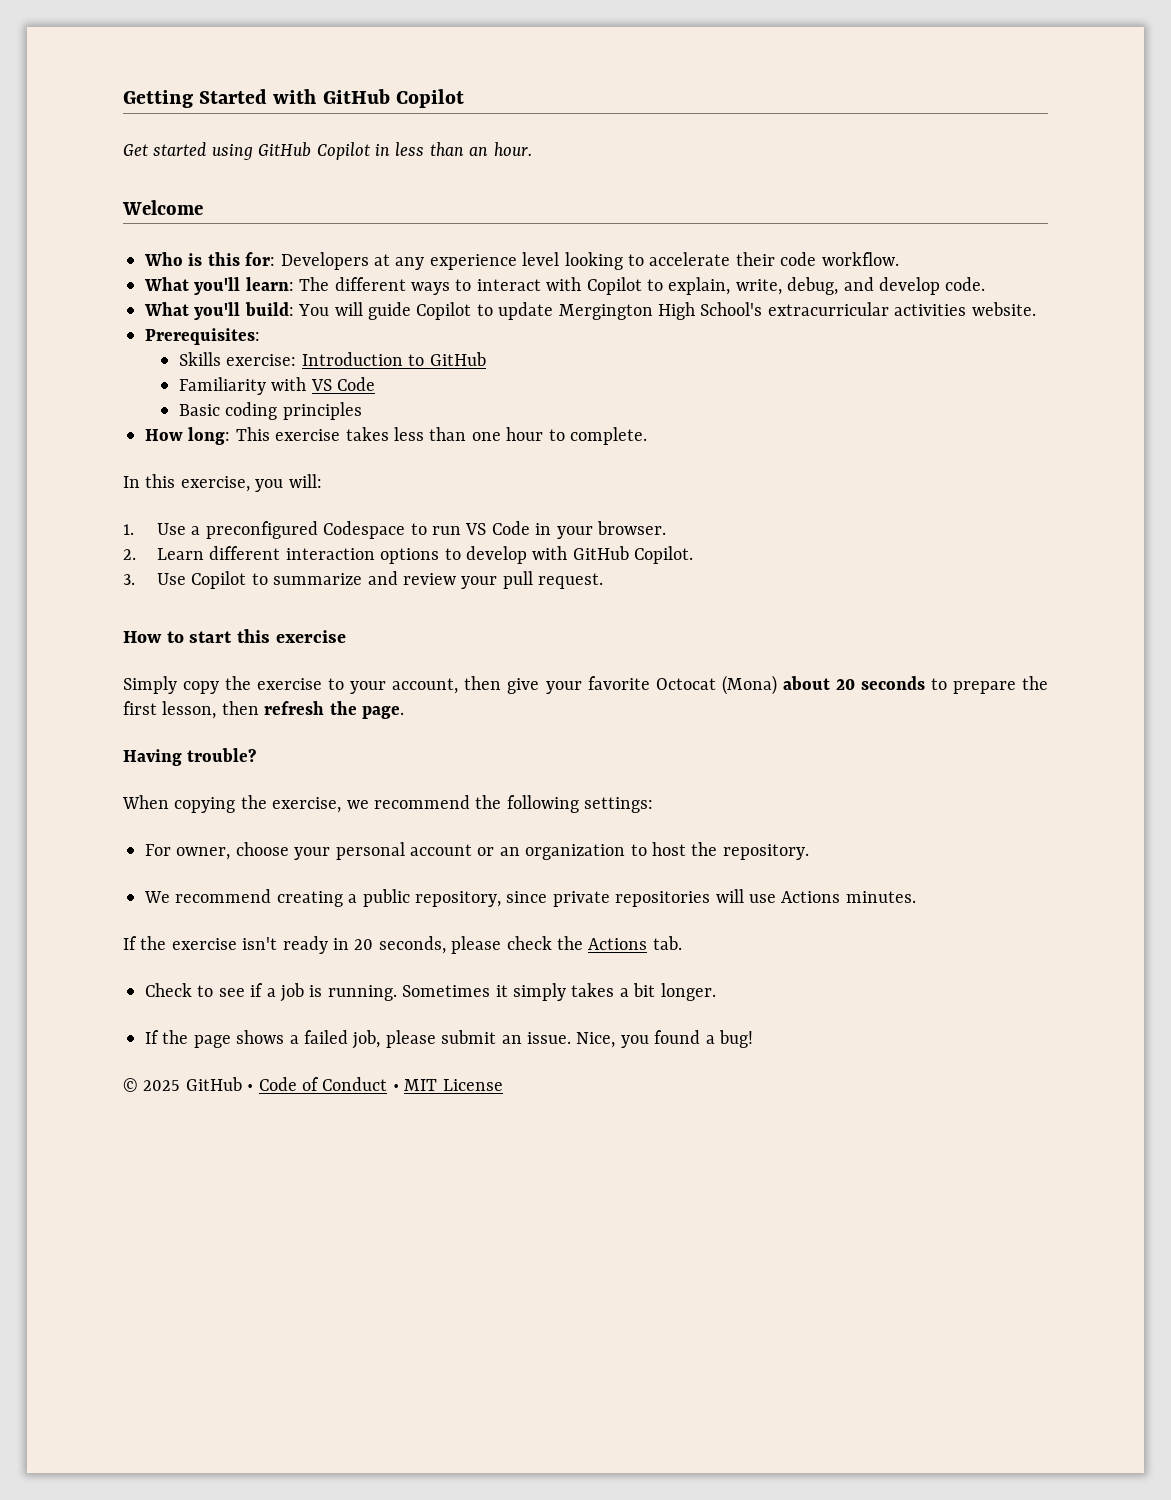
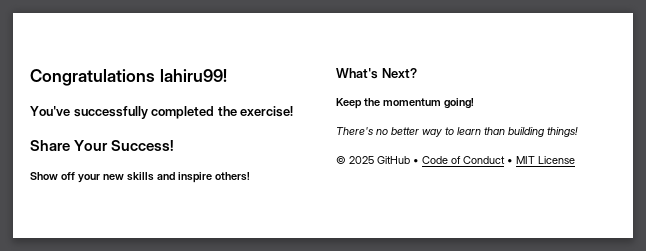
[123,89,464,108] [123,142,532,160] [122,200,203,215] [144,252,899,270] [144,277,986,295] [144,302,1036,320] [145,328,260,345] [179,352,486,366] [179,377,376,395] [179,402,362,420] [145,427,647,445] [123,474,322,492] [123,521,667,539] [123,546,694,564] [123,571,604,589] [123,629,346,643] [123,675,1048,695] [123,701,404,719] [123,748,257,766] [122,795,654,813] [145,842,809,860] [144,889,916,907] [123,936,682,954] [145,983,716,1002] [145,1030,753,1049] Getting Started with GitHub Copilot // Get started using GitHub Copilot in less than an hour. // Welcome // Who is this for: Developers at any experience level looking to accelerate their code workflow. // What you'll learn: The different ways to interact with Copilot to explain, write, debug, and develop code. // What you'll build: You will guide Copilot to update Mergington High School's extracurricular activities website. // Prerequisites: // Skills exercise: Introduction to GitHub // Familiarity with VS Code // Basic coding principles // How long: This exercise takes less than one hour to complete. // In this exercise, you will: // 1. Use a preconfigured Codespace to run VS Code in your browser. // 2. Learn different interaction options to develop with GitHub Copilot. // 3. Use Copilot to summarize and review your pull request. // How to start this exercise // Simply copy the exercise to your account, then give your favorite Octocat (Mona) about 20 seconds to prepare the first lesson, then refresh the page. // Having trouble? // When copying the exercise, we recommend the following settings: // For owner, choose your personal account or an organization to host the repository. // We recommend creating a public repository, since private repositories will use Actions minutes. // If the exercise isn't ready in 20 seconds, please check the Actions tab. // Check to see if a job is running. Sometimes it simply takes a bit longer. // If the page shows a failed job, please submit an issue. Nice, you found a bug! -> [30,69,227,86] [30,106,294,119] [30,140,175,151] [30,172,250,183] [336,68,417,79] [336,98,474,109] [336,127,578,137] Congratulations lahiru99! // You've successfully completed the exercise! // Share Your Success! // Show off your new skills and inspire others! // What's Next? // Keep the momentum going! // There's no better way to learn than building things!

